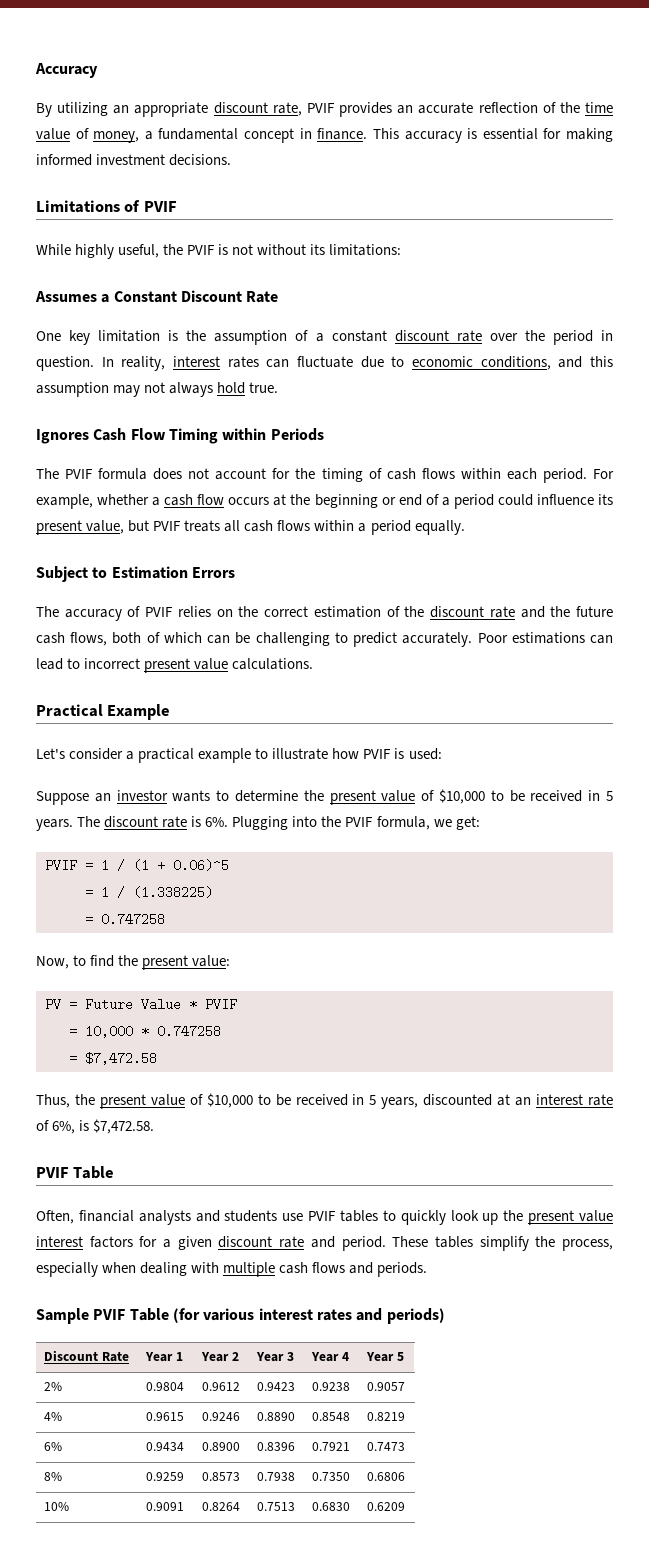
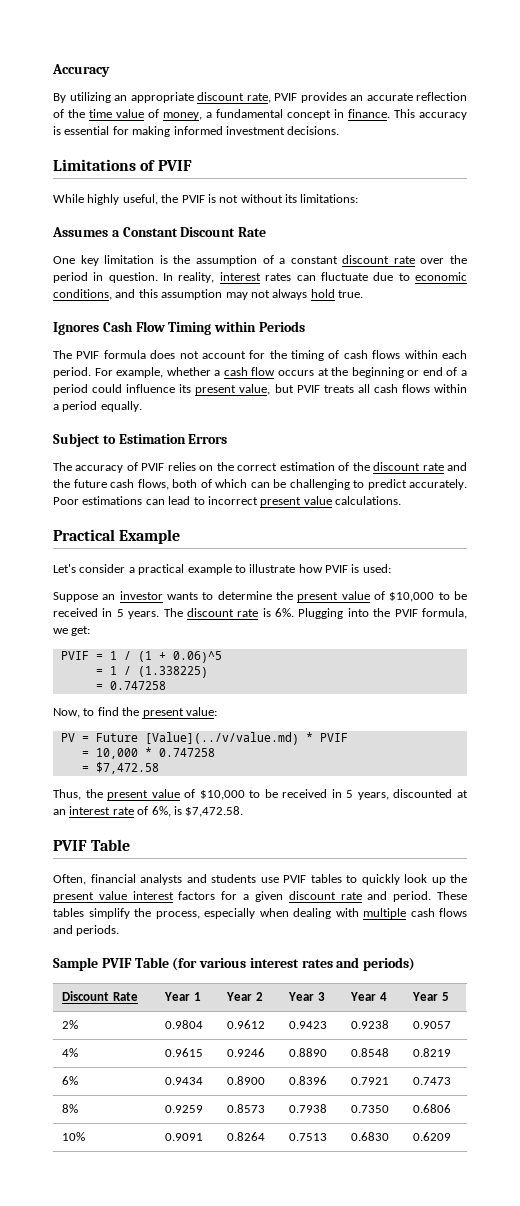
[141,998,181,1011] Value -> [144,732,299,745] [Value](../v/value.md)

